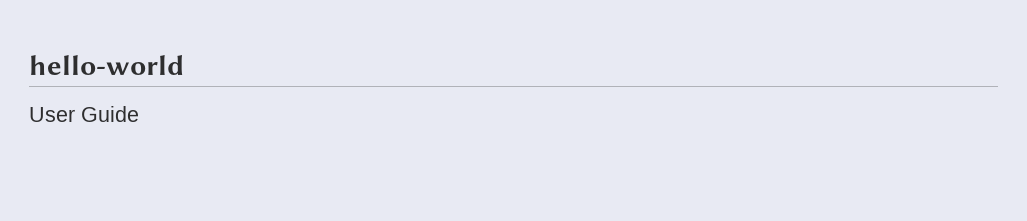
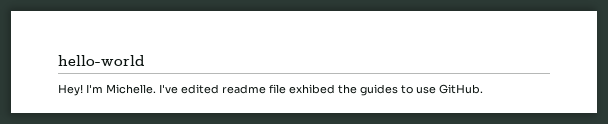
[29,106,139,122] User Guide -> [58,84,483,96] Hey! I'm Michelle. I've edited readme file exhibed the guides to use GitHub.

